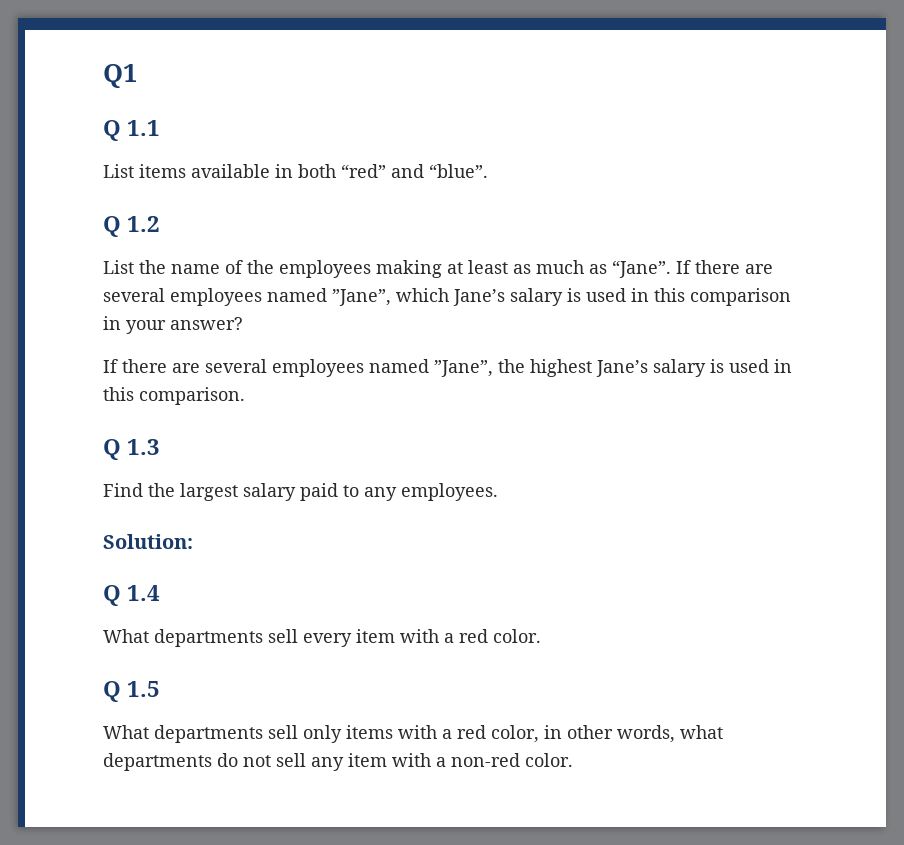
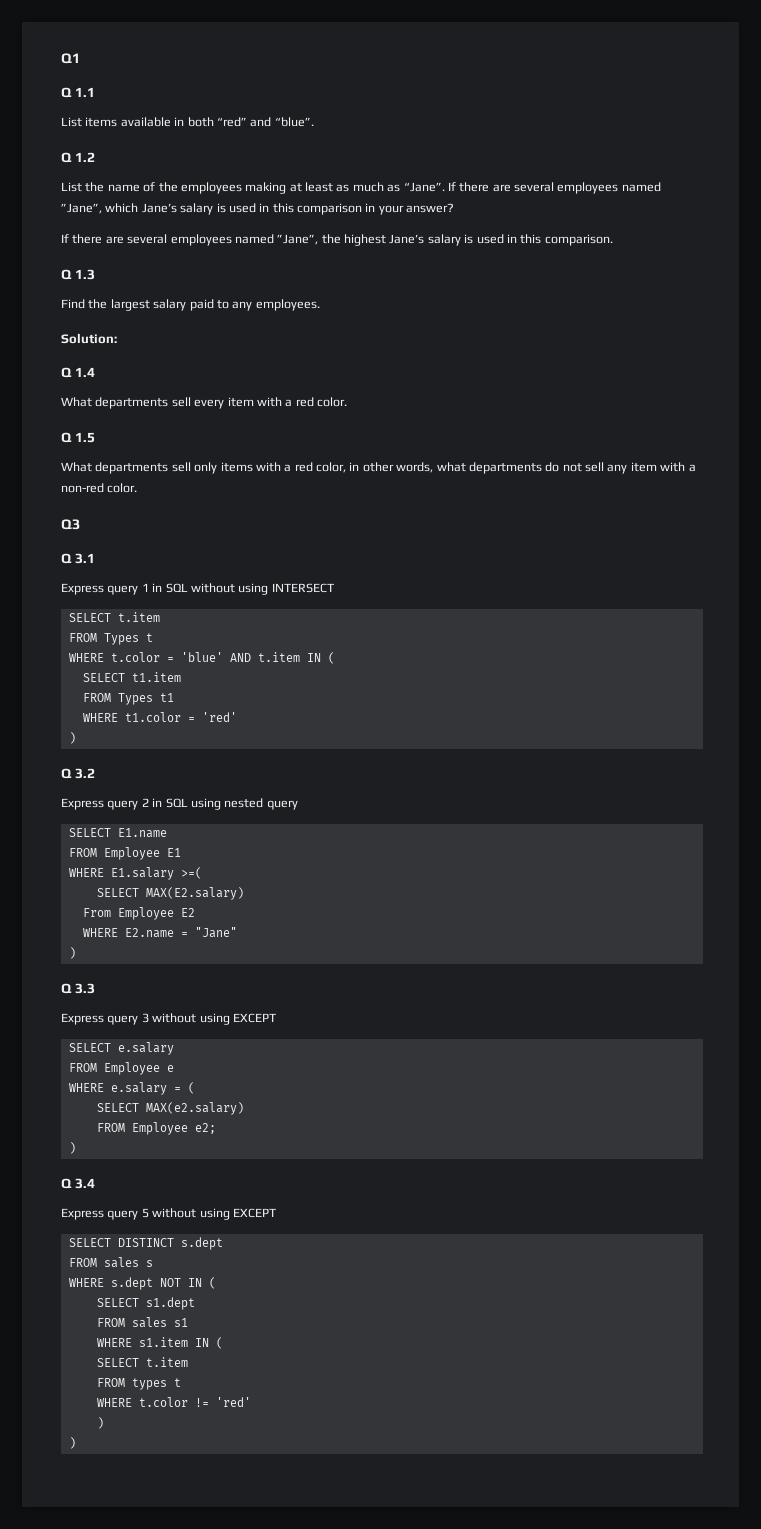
(573, 760) none -> [61,519,80,530] [61,553,95,564] [61,583,334,595] [68,612,160,622] [68,633,153,645] [68,652,335,664] [82,672,181,682] [82,693,174,705] [82,712,237,722] [68,732,76,744] [61,768,95,779] [61,798,298,810] [68,828,167,838] [68,847,181,860] [68,867,202,880] [96,887,244,900] [82,907,195,920] [82,927,237,938] [68,947,76,959] [61,983,95,994] [61,1013,276,1025] [68,1042,174,1055] [68,1062,174,1075] [68,1082,195,1095] [96,1102,244,1115] [96,1122,216,1135] [68,1142,76,1154] [61,1178,95,1189] [61,1208,276,1220] [68,1237,223,1250] [68,1257,153,1268] [68,1277,216,1290] [96,1297,195,1310] [96,1317,188,1328] [96,1337,223,1349] [96,1357,188,1367] [96,1378,181,1390] [96,1397,251,1407] [96,1417,104,1429] [68,1437,76,1449] // Q3 // Q 3.1 // Express query 1 in SQL without using INTERSECT // SELECT t.item // FROM Types t // WHERE t.color = 'blue' AND t.item IN ( // SELECT t1.item // FROM Types t1 // WHERE t1.color = 'red' // ) // Q 3.2 // Express query 2 in SQL using nested query // SELECT E1.name // FROM Employee E1 // WHERE E1.salary >=( // SELECT MAX(E2.salary) // From Employee E2 // WHERE E2.name = "Jane" // ) // Q 3.3 // Express query 3 without using EXCEPT // SELECT e.salary // FROM Employee e // WHERE e.salary = ( // SELECT MAX(e2.salary) // FROM Employee e2; // ) // Q 3.4 // Express query 5 without using EXCEPT // SELECT DISTINCT s.dept // FROM sales s // WHERE s.dept NOT IN ( // SELECT s1.dept // FROM sales s1 // WHERE s1.item IN ( // SELECT t.item // FROM types t // WHERE t.color != 'red' // ) // )

